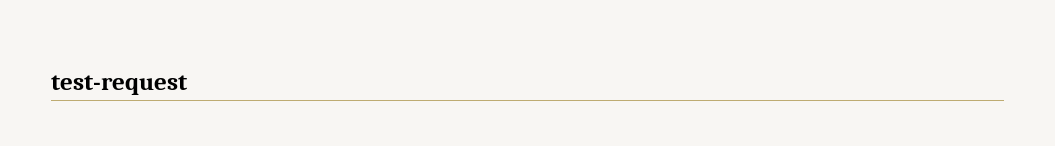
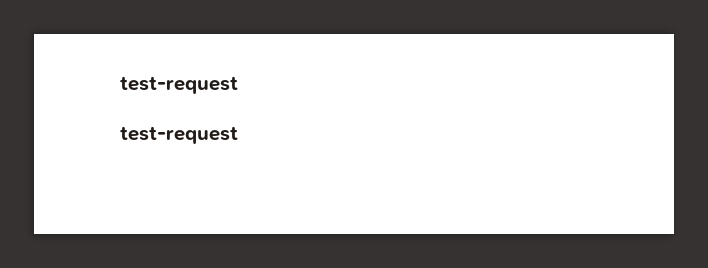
[51,75,188,95] test-request -> [120,76,238,94] [120,126,238,144] test-request // test-request

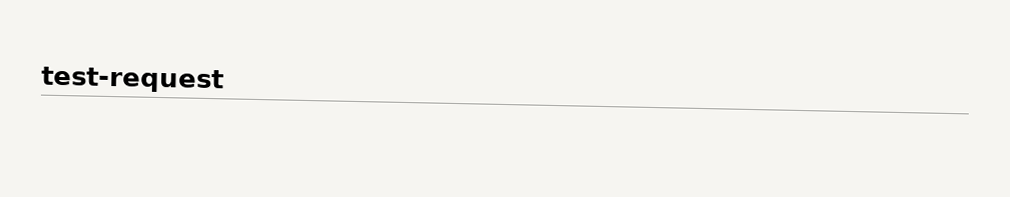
[120,76,238,94] [120,126,238,144] test-request // test-request -> [41,66,224,94] test-request

